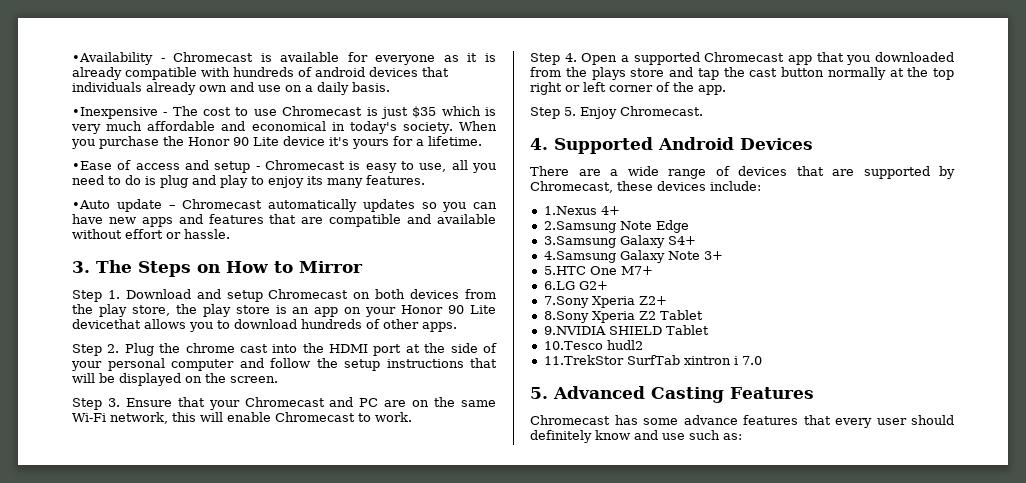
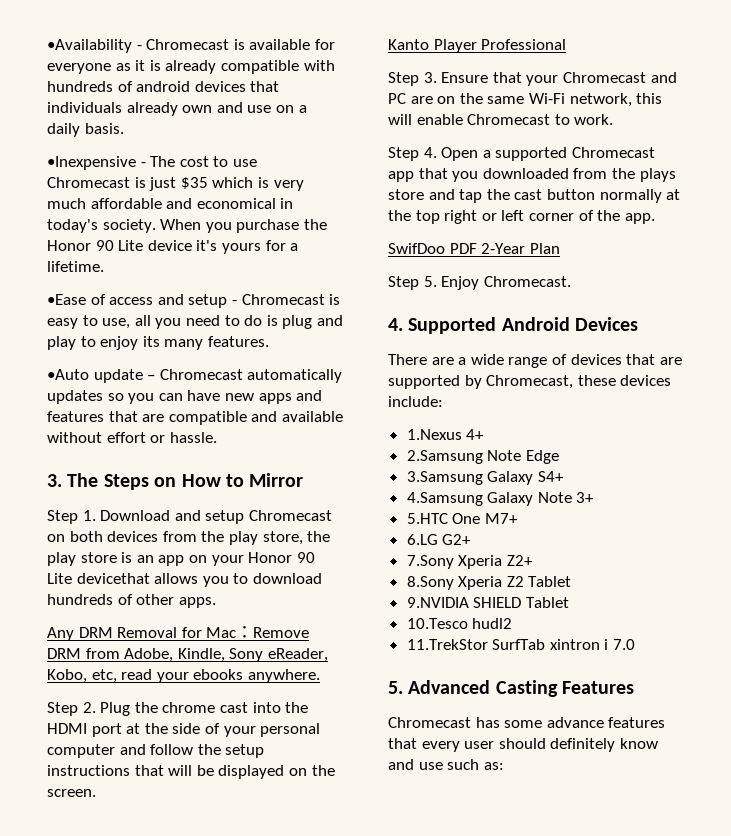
(457, 327) none -> [47,626,310,641] [47,648,328,662] [47,669,320,683] // Any DRM Removal for Mac：Remove DRM from Adobe, Kindle, Sony eReader, Kobo, etc, read your ebooks anywhere.
(278, 379) none -> [388,39,567,53] // Kanto Player Professional
(726, 90) none -> [388,243,560,254] // SwifDoo PDF 2-Year Plan

